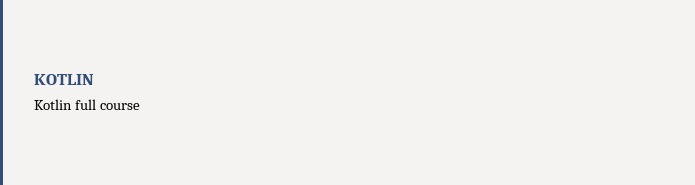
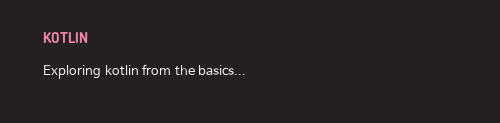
[34,99,140,110] Kotlin full course -> [43,64,247,79] Exploring kotlin from the basics...

